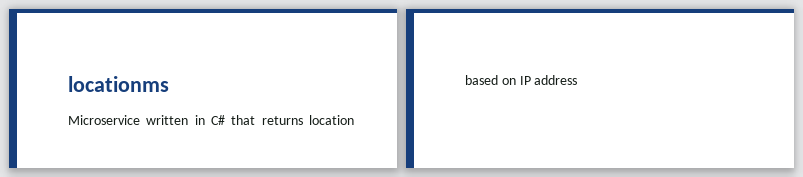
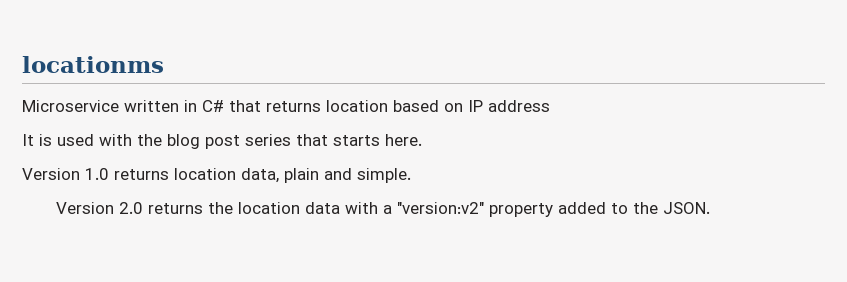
(578, 80) none -> [22,134,422,149] [22,168,411,183] [56,202,711,217] // It is used with the blog post series that starts here. // Version 1.0 returns location data, plain and simple. // Version 2.0 returns the location data with a "version:v2" property added to the JSON.

